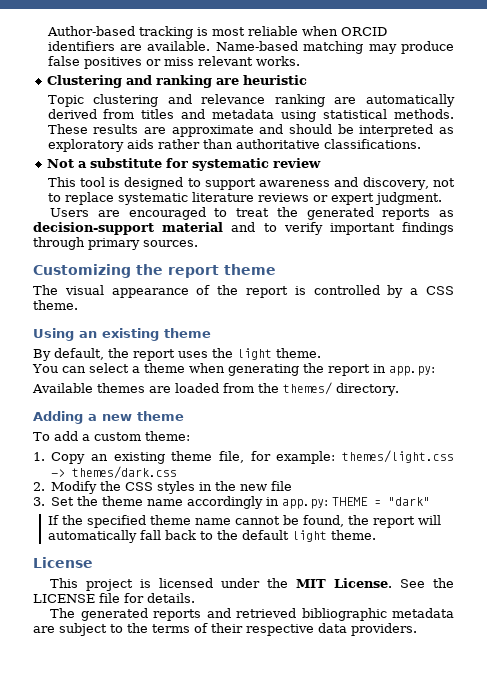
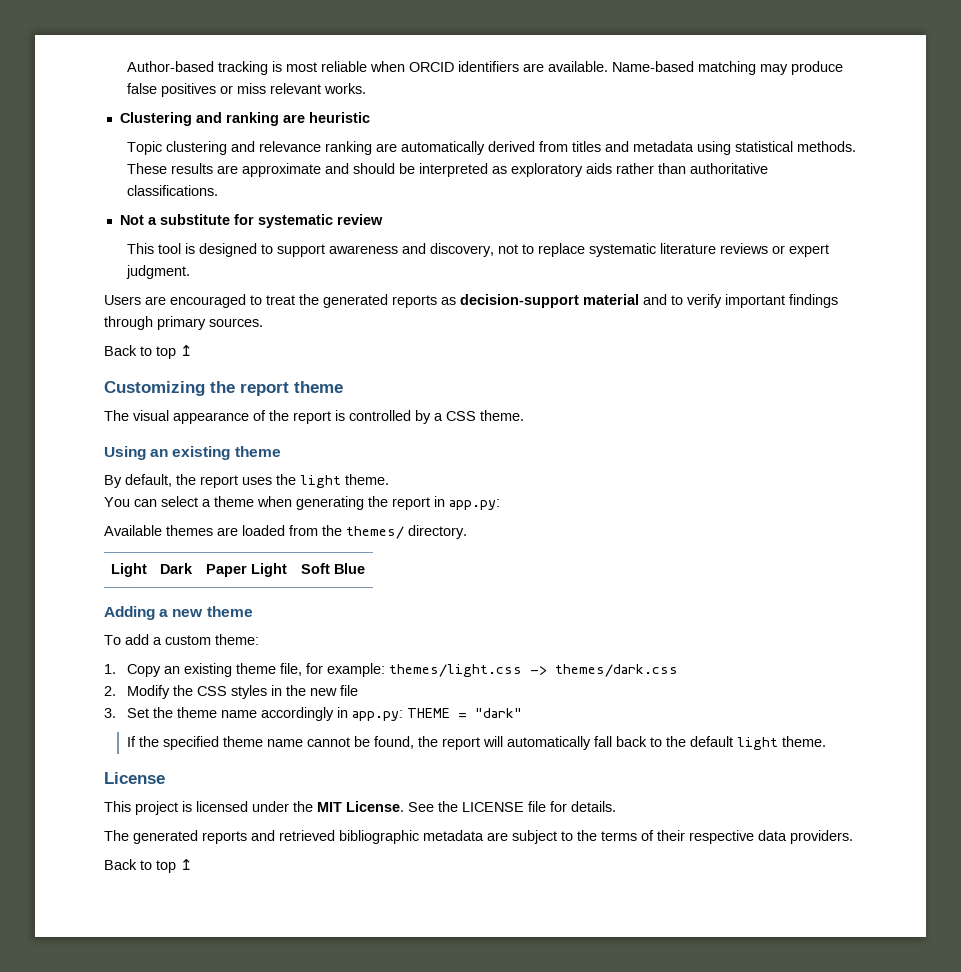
(198, 243) none -> [104,345,193,359] // Back to top ↥
(399, 389) none -> [111,563,147,577] [160,563,193,574] [205,563,287,577] [301,563,365,574] // Light | Dark | Paper Light | Soft Blue
(417, 629) none -> [104,859,193,873] // Back to top ↥

